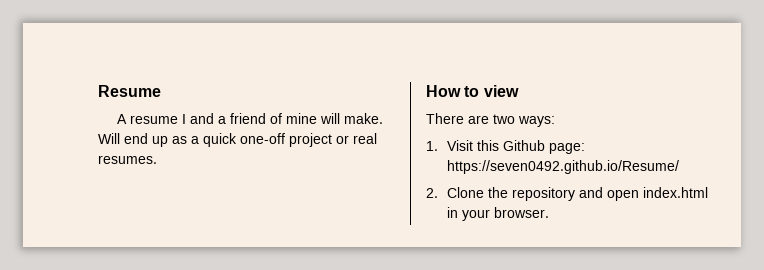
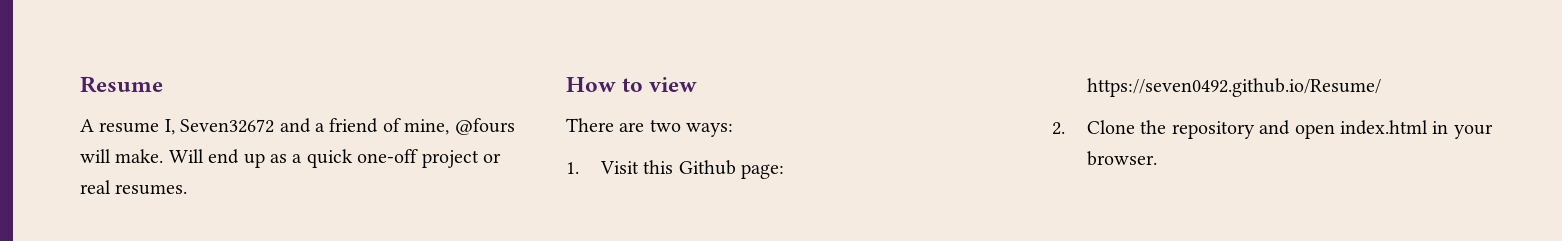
[182,114,187,124] I -> [164,119,275,135] I, Seven32672
[286,113,318,124] mine -> [404,118,515,135] mine, @fours

